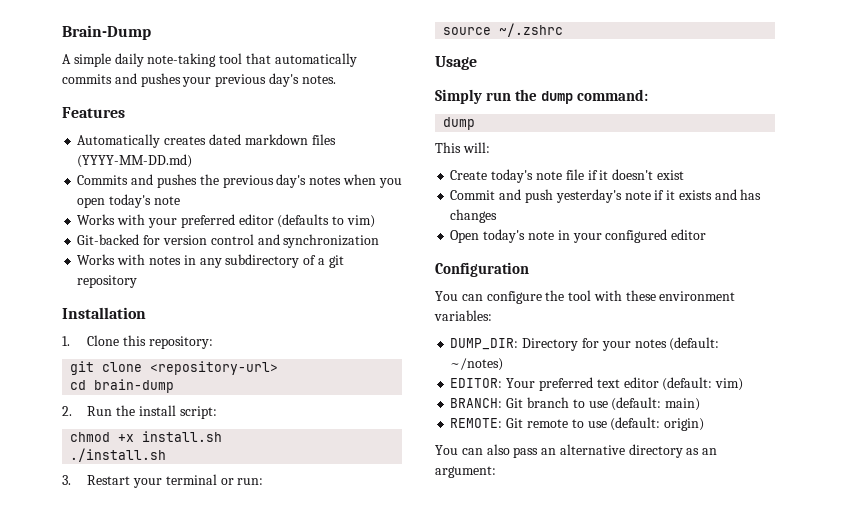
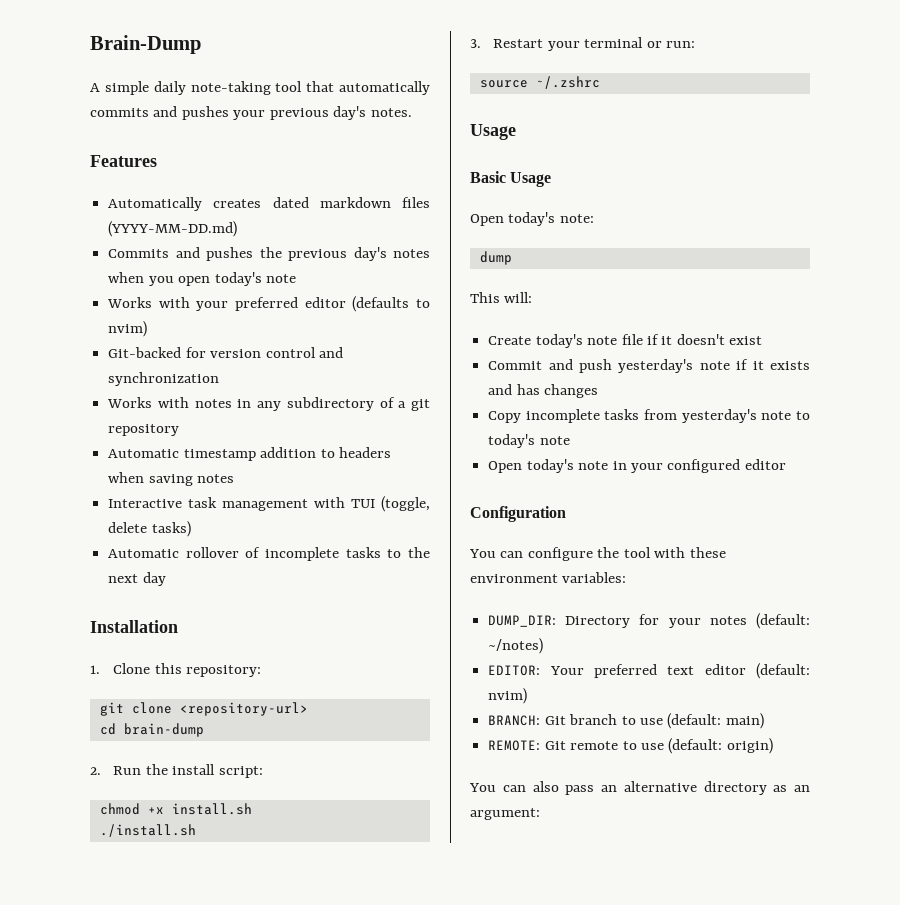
[346,215,375,228] vim) -> [108,321,148,337] nvim)
(138, 281) none -> [108,447,391,461] [108,472,235,486] [108,496,431,512] [108,521,191,537] [108,547,430,561] [108,572,166,586] // Automatic timestamp addition to headers when saving notes // Interactive task management with TUI (toggle, delete tasks) // Automatic rollover of incomplete tasks to the next day
[435,89,648,104] Simply run the dump command: -> [470,171,552,187] [470,212,594,226] Basic Usage // Open today's note:
(498, 216) none -> [488,409,810,423] [488,434,570,448] // Copy incomplete tasks from yesterday's note to today's note
[715,378,744,391] vim) -> [488,688,528,704] nvim)

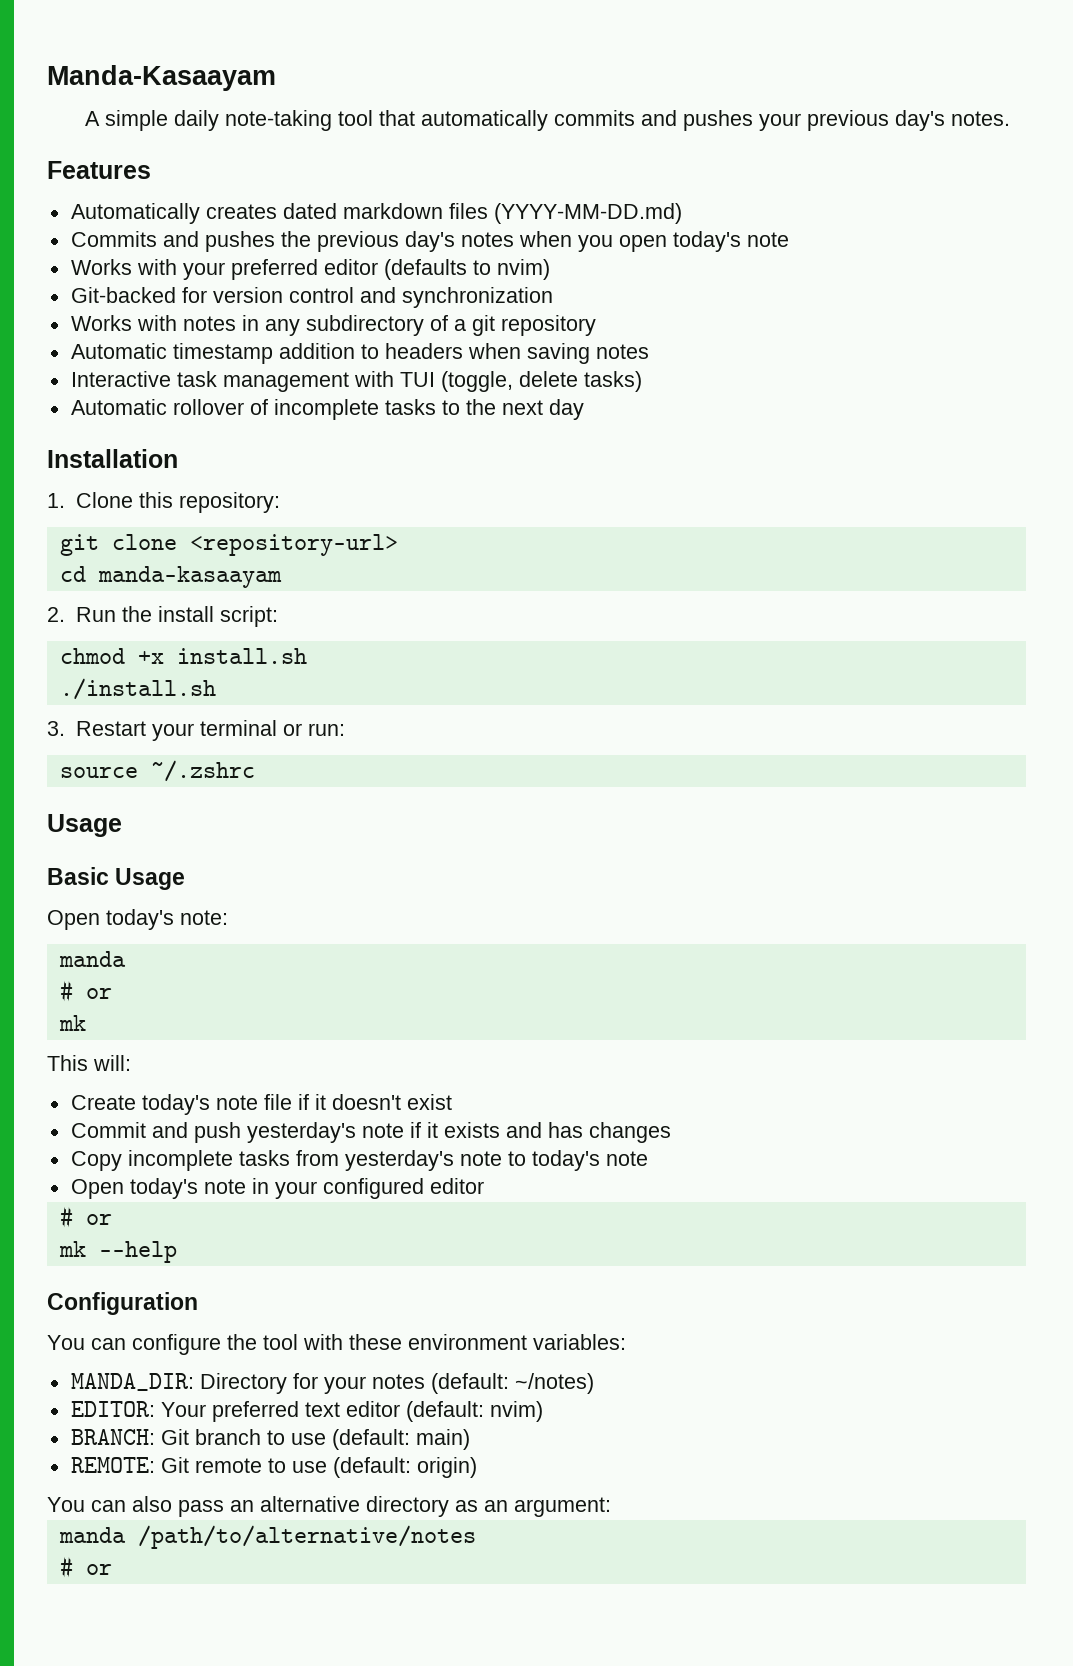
[90,35,201,54] Brain-Dump -> [47,65,276,91] Manda-Kasaayam
[123,723,204,737] brain-dump -> [97,566,282,588] manda-kasaayam
[479,251,512,265] dump -> [58,951,126,967] [59,980,112,1002] [58,1015,86,1031] manda // # or // mk
(786, 464) none -> [59,1206,112,1228] [58,1241,177,1263] // # or // mk --help
[488,615,557,627] DUMP_DIR: -> [70,1373,194,1391] MANDA_DIR:
(540, 814) none -> [58,1525,476,1549] [59,1556,112,1578] // manda /path/to/alternative/notes // # or

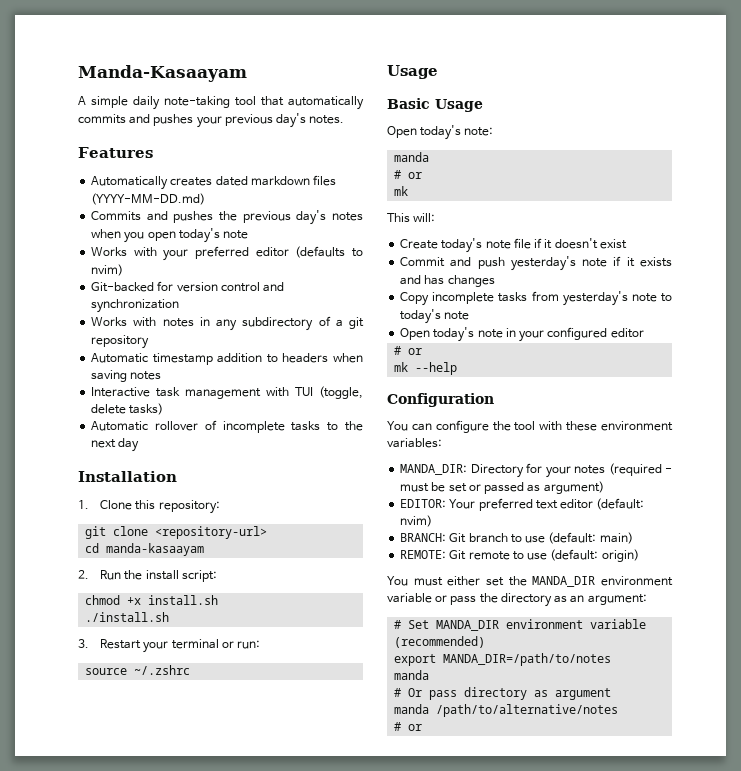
[430,1373,594,1394] (default: ~/notes) -> [608,463,672,476] [400,481,604,494] (required - must be set or passed as argument)
[91,1496,611,1517] can also pass an alternative directory as an argument: -> [413,576,673,587] [387,593,647,607] [394,619,647,631] [394,636,486,648] [394,653,612,666] [394,670,430,680] [394,687,612,700] must either set the MANDA_DIR environment variable or pass the directory as an argument: // # Set MANDA_DIR environment variable (recommended) // export MANDA_DIR=/path/to/notes // manda // # Or pass directory as argument

